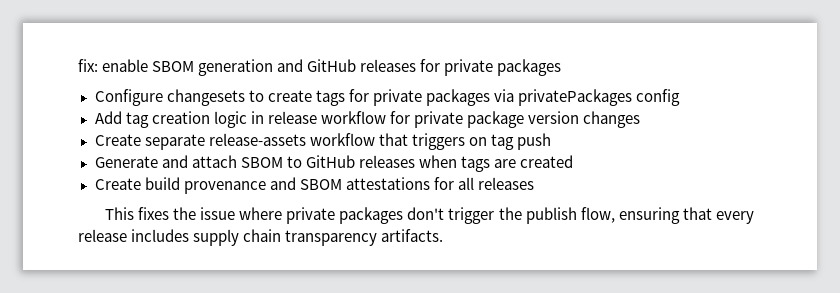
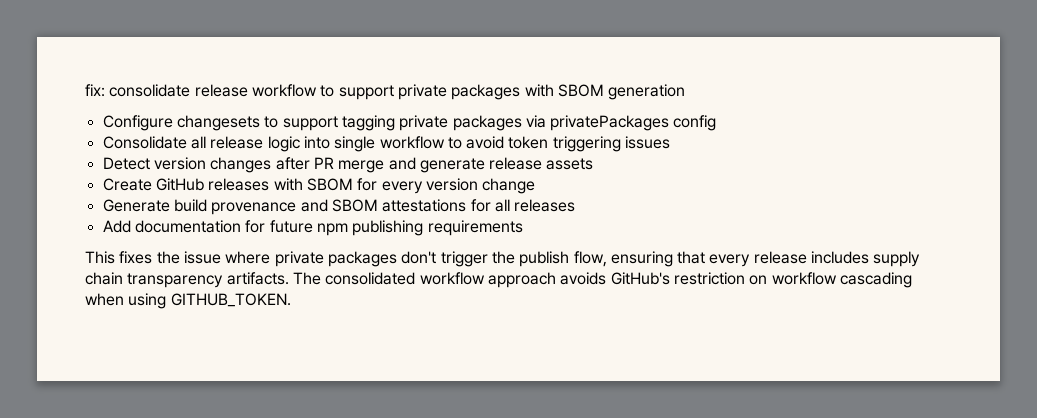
[102,59,562,76] enable SBOM generation and GitHub releases for private packages -> [109,84,686,100] consolidate release workflow to support private packages with SBOM generation
[267,89,369,106] create tags for -> [282,115,395,131] support tagging
[94,111,641,128] [94,133,551,150] [94,155,573,172] [94,178,141,190] Add tag creation logic in release workflow for private package version changes // Create separate release-assets workflow that triggers on tag push // Generate and attach SBOM to GitHub releases when tags are created // Create -> [102,136,671,152] [102,157,594,173] [102,178,536,194] [102,199,170,212] Consolidate all release logic into single workflow to avoid token triggering issues // Detect version changes after PR merge and generate release assets // Create GitHub releases with SBOM for every version change // Generate
(534, 183) none -> [102,220,523,236] // Add documentation for future npm publishing requirements
(444, 235) none -> [292,272,912,288] [85,293,291,309] The consolidated workflow approach avoids GitHub's restriction on workflow cascading when using GITHUB_TOKEN.

